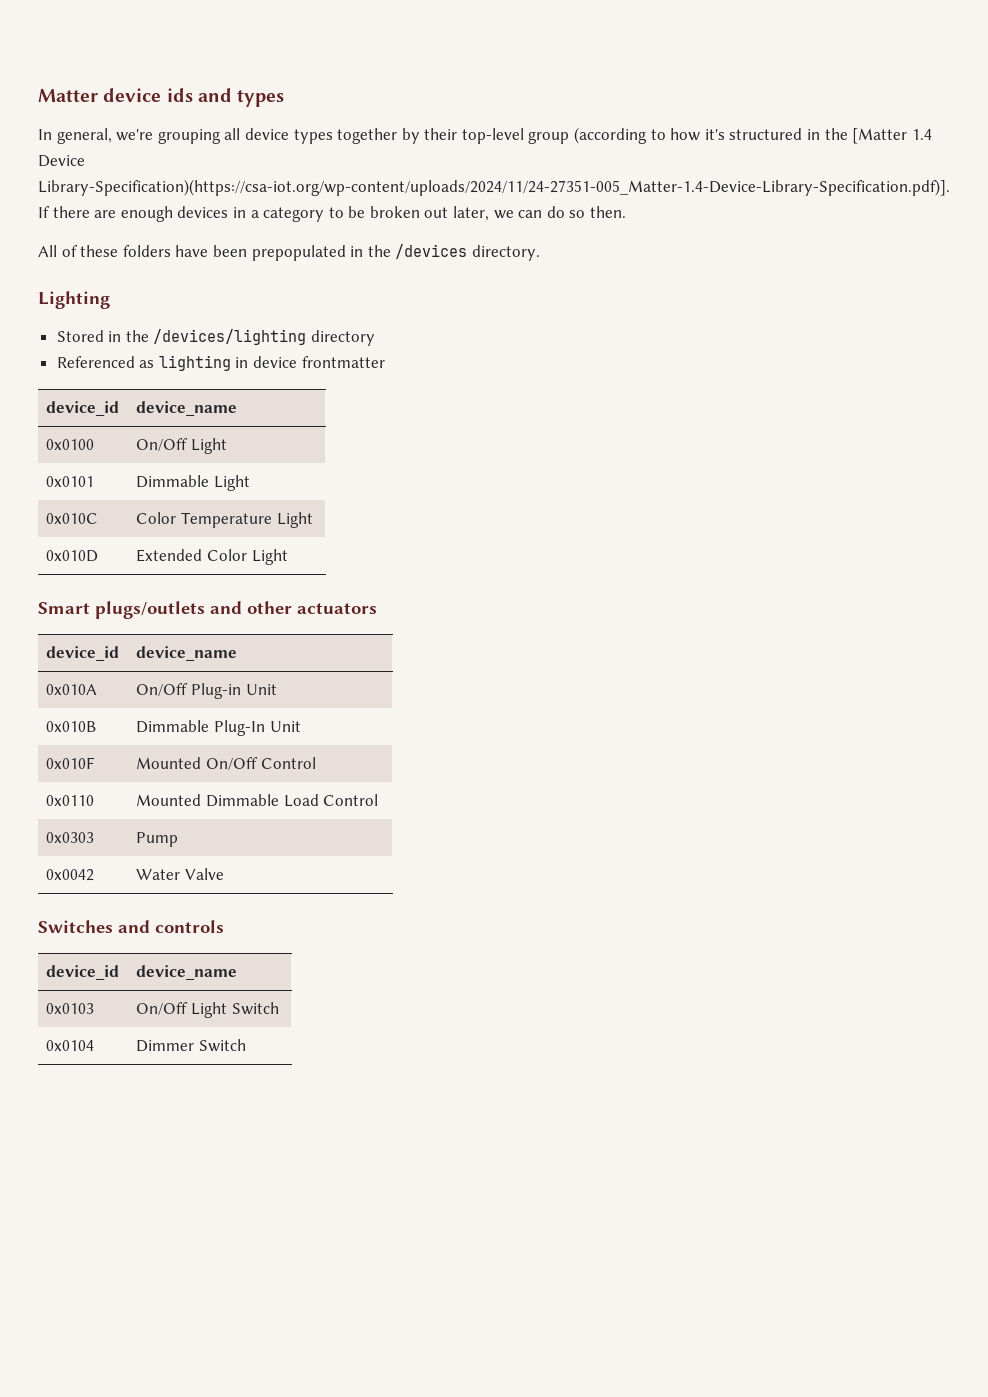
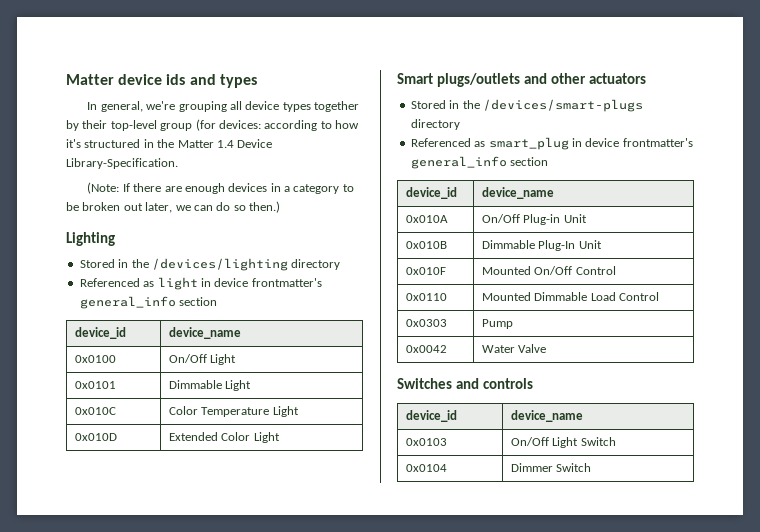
[574,127,648,144] (according -> [195,119,318,131] (for devices: according
[852,128,908,144] [Matter -> [177,140,214,148] Matter
[38,179,950,196] Library-Specification)(https://csa-iot.org/wp-content/uploads/2024/11/24-27351-005_Matter-1.4-Device-Library-Specification.pdf)]. -> [66,158,178,169] [87,182,120,194] Library-Specification. // (Note:
[590,206,627,218] [38,244,540,261] then. // All of these folders have been prepopulated in the /devices directory. -> [249,201,280,213] then.)
[158,355,385,371] lighting in device frontmatter -> [157,277,322,290] [79,296,218,309] light in device frontmatter's general_info section
(377, 608) none -> [410,99,643,112] [410,119,460,130] [410,137,693,150] [410,156,549,169] // Stored in the /devices/smart-plugs directory // Referenced as smart_plug in device frontmatter's general_info section

